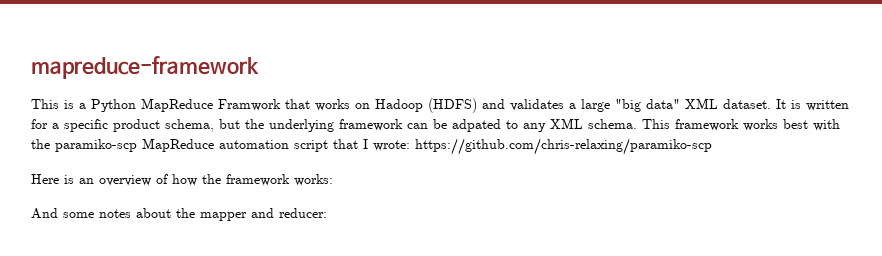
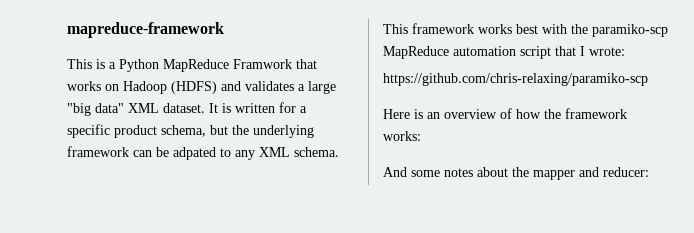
(410, 145) none -> (625, 51) //

